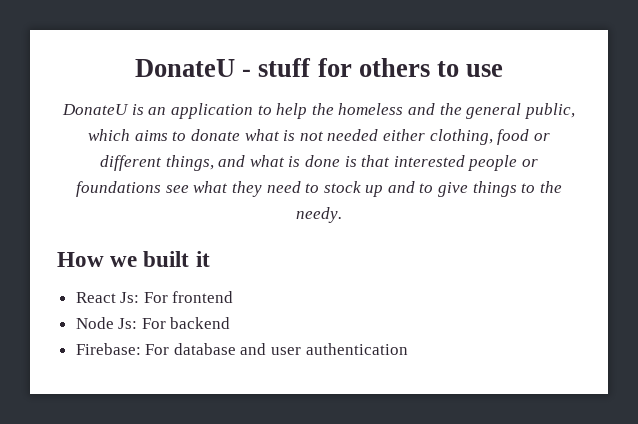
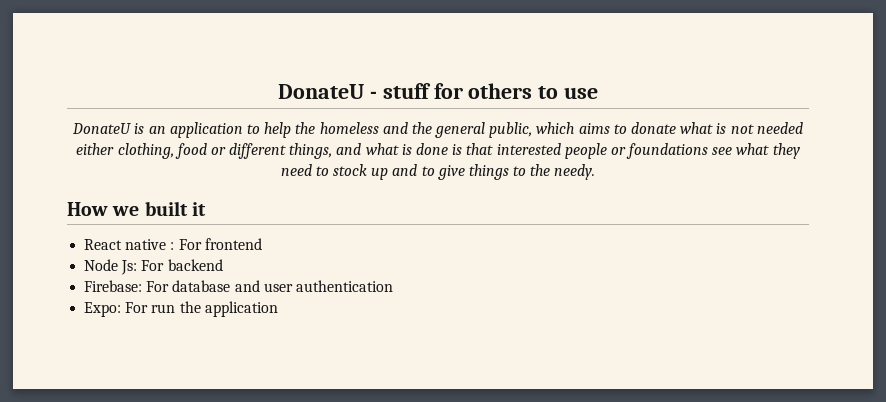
[120,292,140,303] Js: -> [125,239,175,250] native :
(408, 349) none -> [84,301,278,317] // Expo: For run the application

